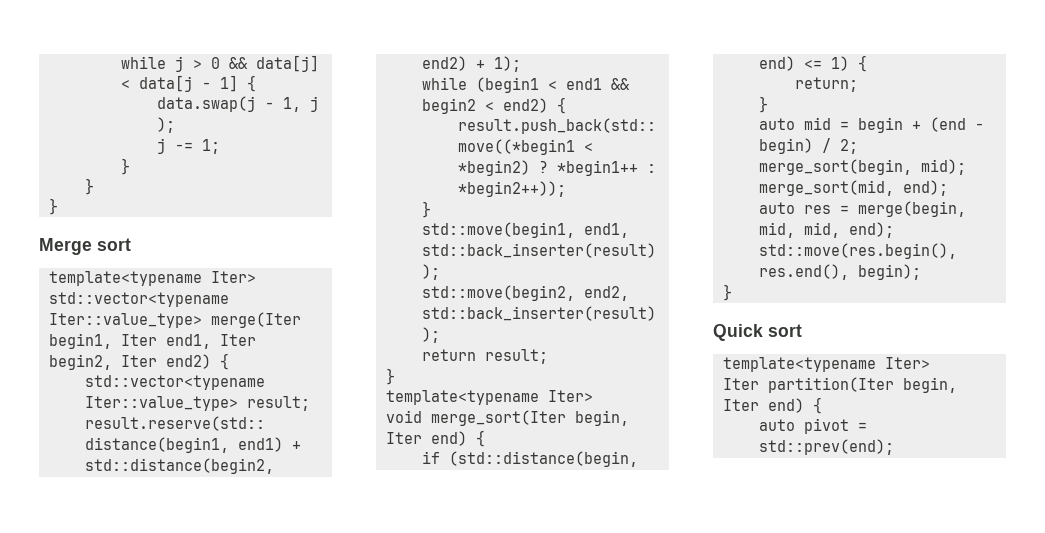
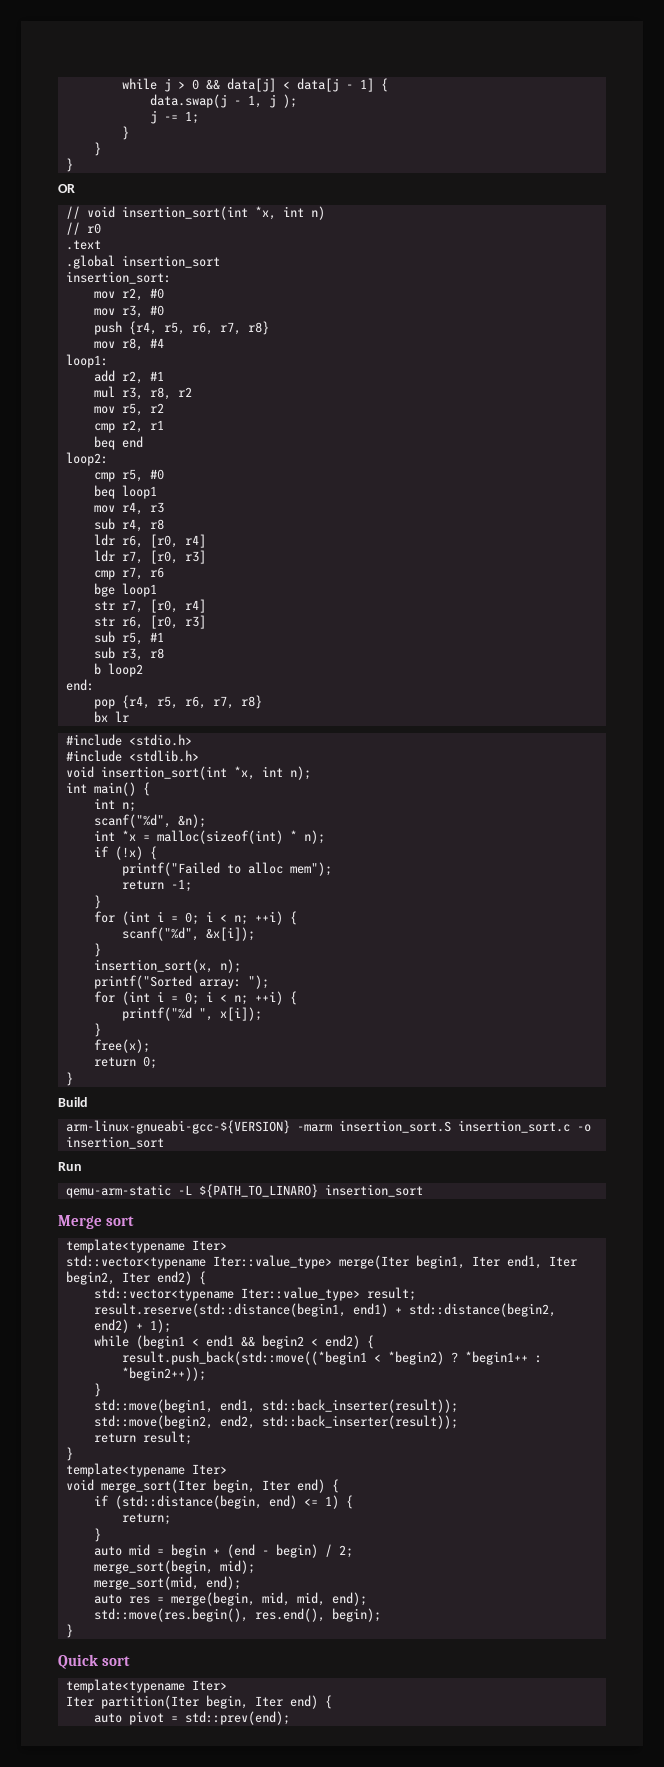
(58, 206) none -> [58,184,75,193] [66,206,326,220] [66,222,102,235] [66,240,102,250] [66,255,221,269] [66,271,172,284] [94,288,165,301] [94,305,165,318] [94,321,270,335] [94,338,165,351] [66,354,109,368] [94,370,165,384] [94,386,193,400] [94,403,165,416] [94,420,165,433] [94,436,144,450] [66,452,109,466] [94,469,165,482] [94,485,158,499] [94,502,165,515] [94,518,165,532] [94,534,207,548] [94,550,207,564] [94,567,165,580] [94,583,158,597] [94,599,207,613] [94,615,207,629] [94,631,165,645] [94,647,165,661] [94,663,144,677] [66,679,95,691] [94,695,263,709] [94,711,130,723] [66,734,193,746] [66,750,200,762] [66,766,312,780] [66,782,151,796] [94,798,137,812] [94,814,207,828] [94,830,326,844] [94,846,158,860] [122,862,333,876] [122,879,193,892] [94,895,102,909] [94,911,298,925] [122,927,256,941] [94,943,102,957] [94,959,242,973] [94,975,270,989] [94,991,298,1005] [122,1007,263,1021] [94,1023,102,1037] [94,1039,151,1053] [94,1056,158,1069] [66,1072,74,1086] [58,1097,88,1107] [66,1120,592,1134] [66,1136,165,1149] [58,1162,82,1171] [66,1184,424,1198] // OR // // void insertion_sort(int *x, int n) // // r0 // .text // .global insertion_sort // insertion_sort: // mov r2, #0 // mov r3, #0 // push {r4, r5, r6, r7, r8} // mov r8, #4 // loop1: // add r2, #1 // mul r3, r8, r2 // mov r5, r2 // cmp r2, r1 // beq end // loop2: // cmp r5, #0 // beq loop1 // mov r4, r3 // sub r4, r8 // ldr r6, [r0, r4] // ldr r7, [r0, r3] // cmp r7, r6 // bge loop1 // str r7, [r0, r4] // str r6, [r0, r3] // sub r5, #1 // sub r3, r8 // b loop2 // end: // pop {r4, r5, r6, r7, r8} // bx lr // #include <stdio.h> // #include <stdlib.h> // void insertion_sort(int *x, int n); // int main() { // int n; // scanf("%d", &n); // int *x = malloc(sizeof(int) * n); // if (!x) { // printf("Failed to alloc mem"); // return -1; // } // for (int i = 0; i < n; ++i) { // scanf("%d", &x[i]); // } // insertion_sort(x, n); // printf("Sorted array: "); // for (int i = 0; i < n; ++i) { // printf("%d ", x[i]); // } // free(x); // return 0; // } // Build // arm-linux-gnueabi-gcc-${VERSION} -marm insertion_sort.S insertion_sort.c -o insertion_sort // Run // qemu-arm-static -L ${PATH_TO_LINARO} insertion_sort

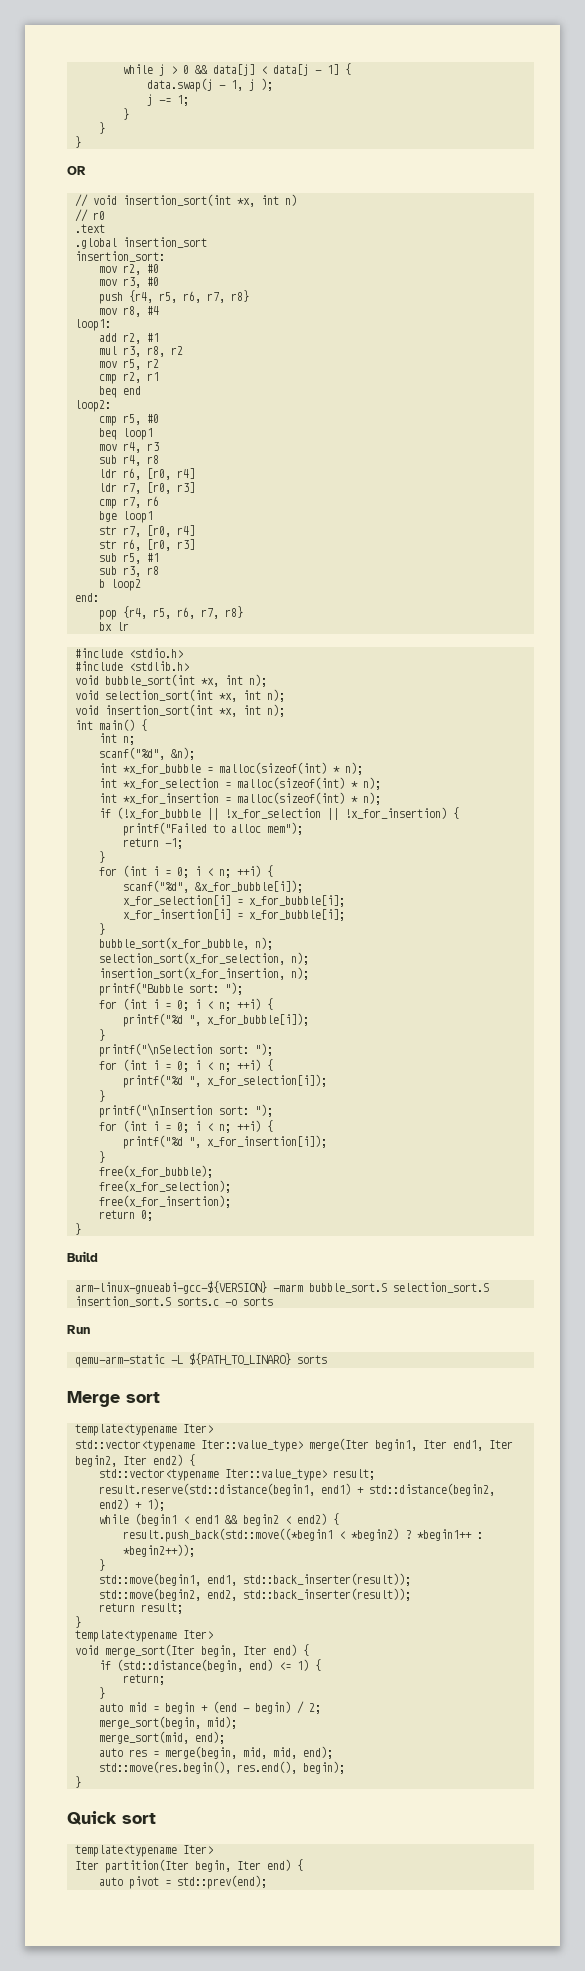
(200, 756) none -> [74,674,267,687] [74,689,285,702] // void bubble_sort(int *x, int n); // void selection_sort(int *x, int n);
[122,830,137,841] *x -> [122,762,363,775] [98,777,381,790] [98,793,219,804] *x_for_bubble = malloc(sizeof(int) * n); // int *x_for_selection = malloc(sizeof(int) * n); // int *x_for_insertion
[115,846,144,860] (!x) -> [116,807,447,820] (!x_for_bubble || !x_for_selection || !x_for_insertion)
[206,927,256,941] [94,943,102,957] [94,959,242,973] [94,975,242,989] &x[i]); // } // insertion_sort(x, n); // printf("Sorted array: -> [194,880,303,893] [122,895,345,907] [122,909,345,921] [98,923,105,935] [98,937,273,950] [98,952,309,965] [98,967,309,980] [98,982,219,996] &x_for_bubble[i]); // x_for_selection[i] = x_for_bubble[i]; // x_for_insertion[i] = x_for_bubble[i]; // } // bubble_sort(x_for_bubble, n); // selection_sort(x_for_selection, n); // insertion_sort(x_for_insertion, n); // printf("Bubble sort:
[220,1007,263,1021] [94,1023,102,1037] [94,1039,151,1053] x[i]); // } // free(x); -> [206,1013,309,1026] [98,1029,105,1041] [98,1043,273,1057] [98,1059,273,1072] [122,1074,327,1088] [98,1090,105,1102] [98,1104,273,1118] [98,1120,273,1133] [122,1135,327,1149] [98,1151,105,1163] [98,1165,213,1178] [98,1180,231,1193] [98,1195,231,1208] x_for_bubble[i]); // } // printf("\nSelection sort: "); // for (int i = 0; i < n; ++i) { // printf("%d ", x_for_selection[i]); // } // printf("\nInsertion sort: "); // for (int i = 0; i < n; ++i) { // printf("%d ", x_for_insertion[i]); // } // free(x_for_bubble); // free(x_for_selection); // free(x_for_insertion);
[339,1120,592,1133] [66,1136,165,1149] insertion_sort.S insertion_sort.c -o insertion_sort -> [308,1282,489,1293] [74,1296,273,1307] bubble_sort.S selection_sort.S insertion_sort.S sorts.c -o sorts
[325,1184,424,1197] insertion_sort -> [296,1355,327,1364] sorts

